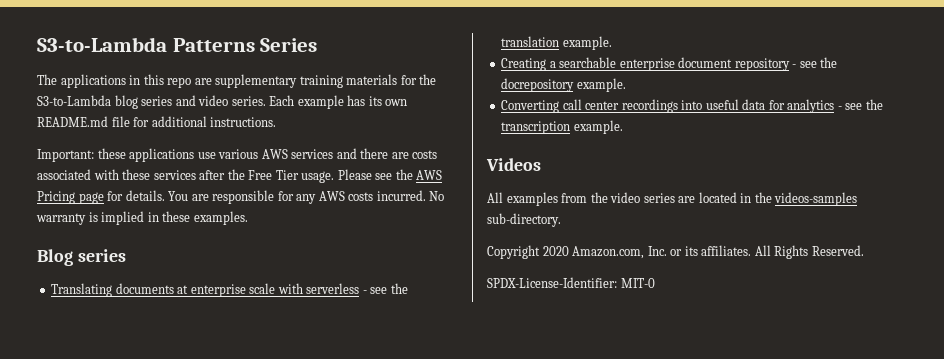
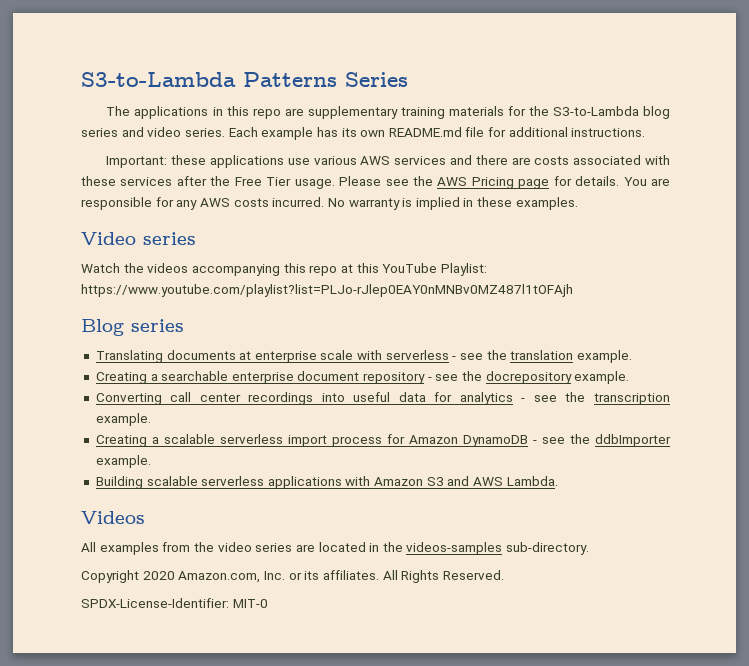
(248, 218) none -> [81,232,196,245] [81,263,487,276] [81,284,573,297] // Video series // Watch the videos accompanying this repo at this YouTube Playlist: https://www.youtube.com/playlist?list=PLJo-rJlep0EAY0nMNBv0MZ487l1tOFAjh
(623, 127) none -> [95,434,671,447] [95,455,151,468] [95,476,558,489] // Creating a scalable serverless import process for Amazon DynamoDB - see the ddbImporter example. // Building scalable serverless applications with Amazon S3 and AWS Lambda.

